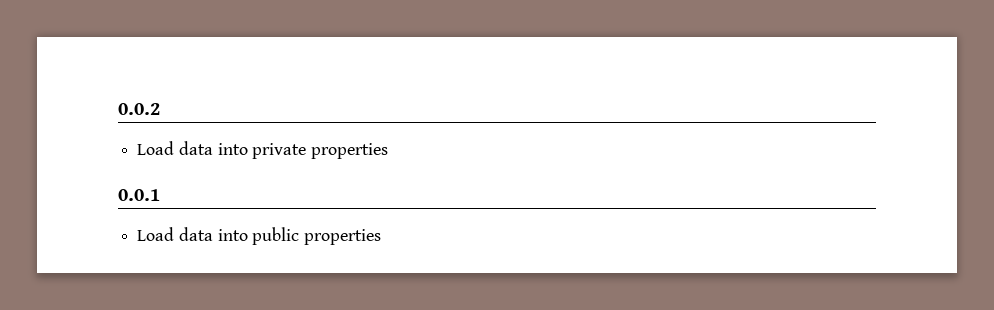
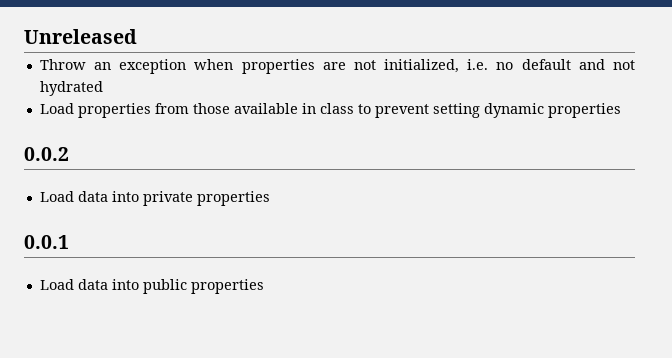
(118, 109) none -> [24,29,137,44] [39,59,636,74] [39,81,103,96] [39,103,621,118] Unreleased // Throw an exception when properties are not initialized, i.e. no default and not hydrated // Load properties from those available in class to prevent setting dynamic properties //

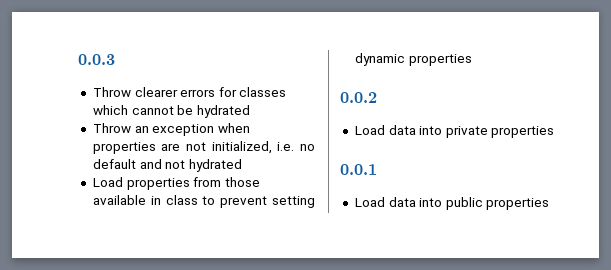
[24,29,137,44] Unreleased -> [78,54,115,65] [92,87,287,97] [92,105,250,118] 0.0.3 // Throw clearer errors for classes which cannot be hydrated

